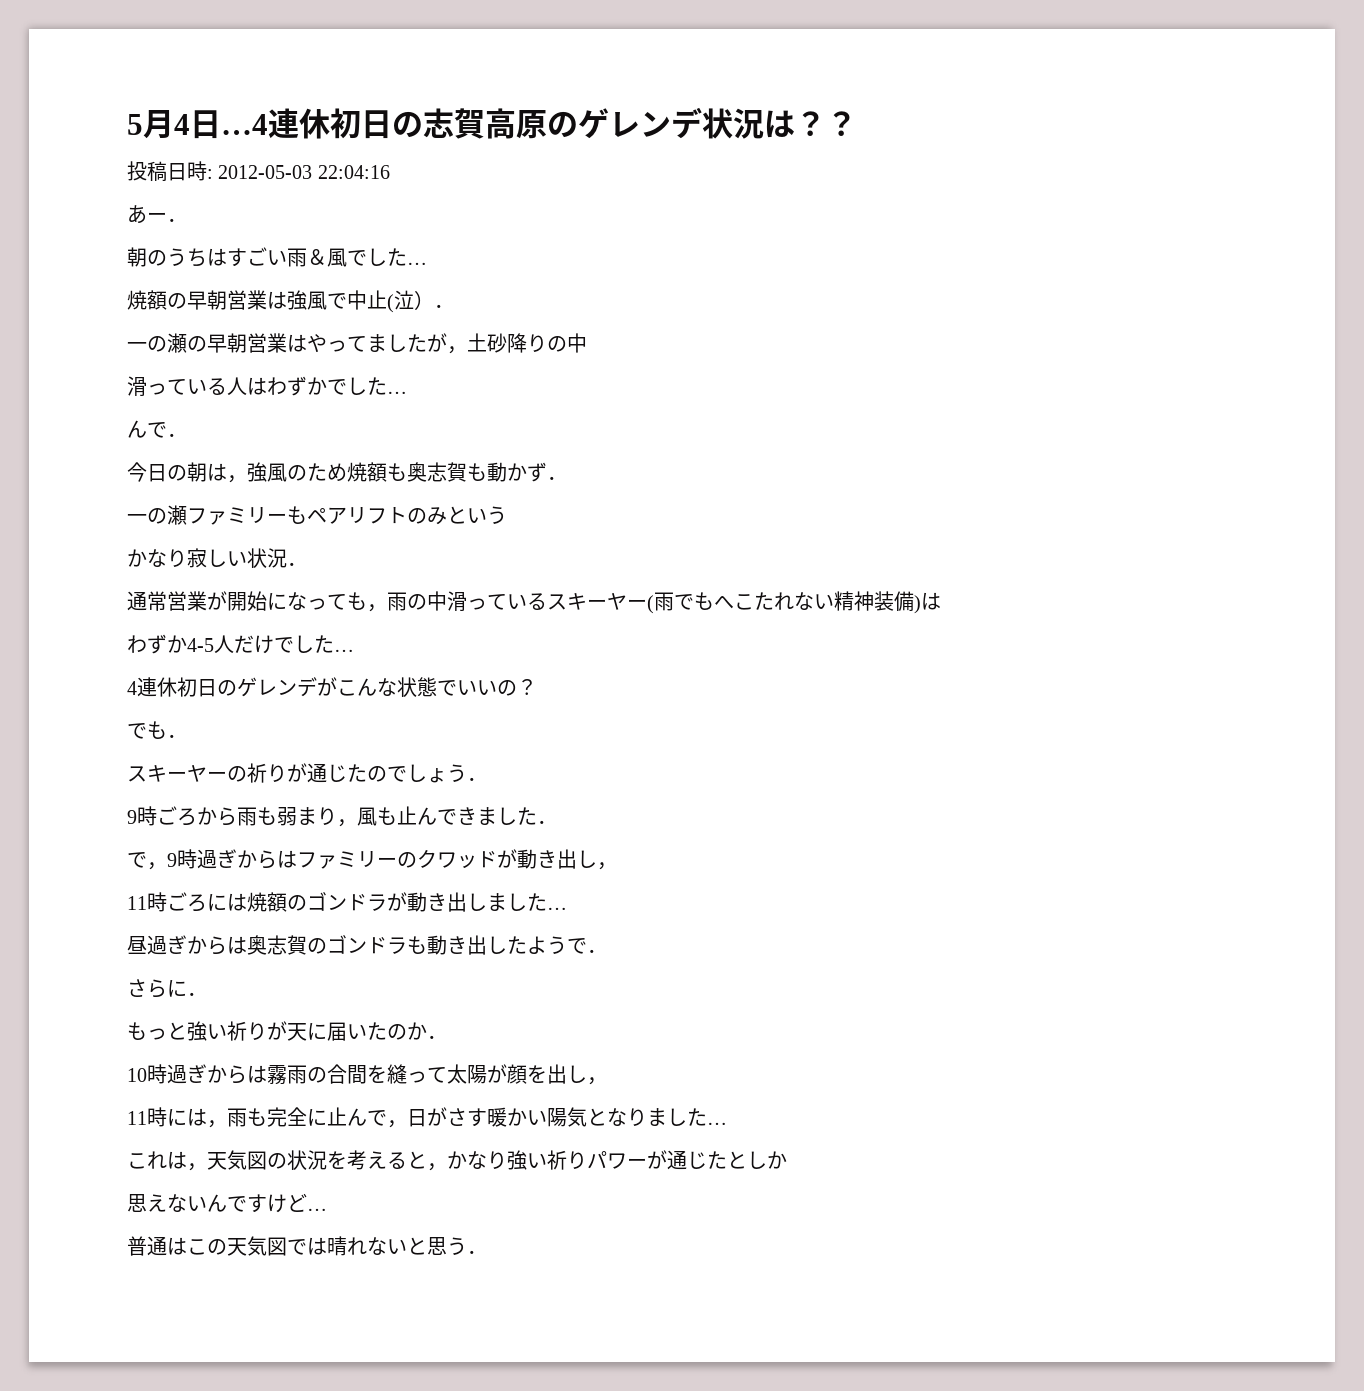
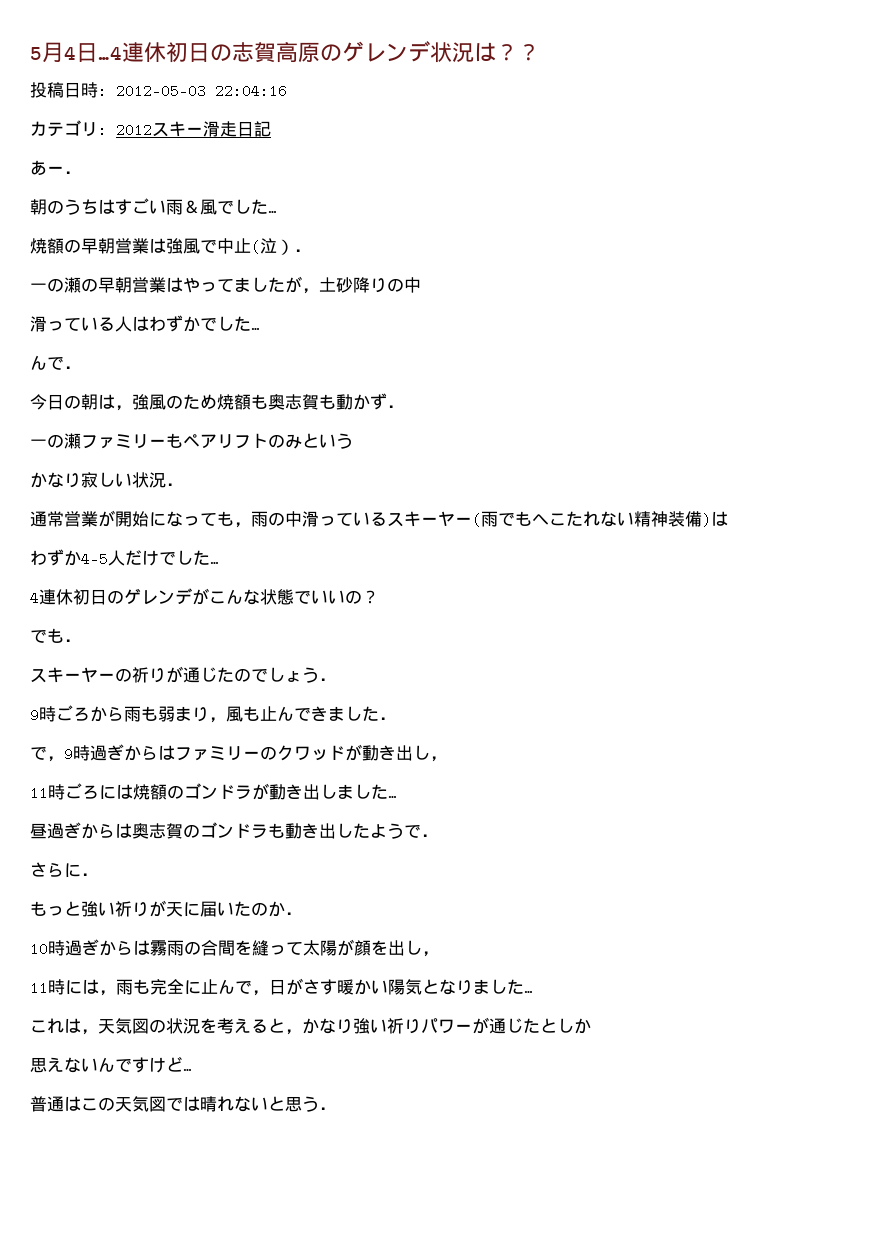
(390, 172) none -> [30,120,271,137] // カテゴリ: 2012スキー滑走日記

